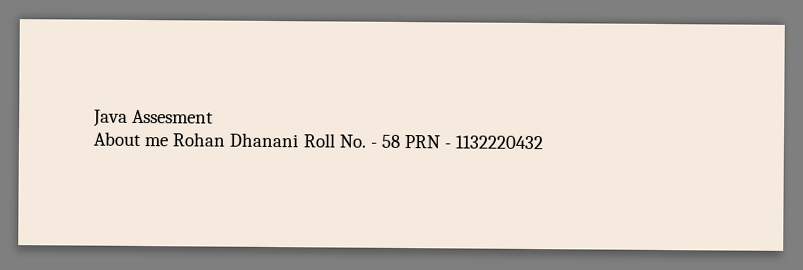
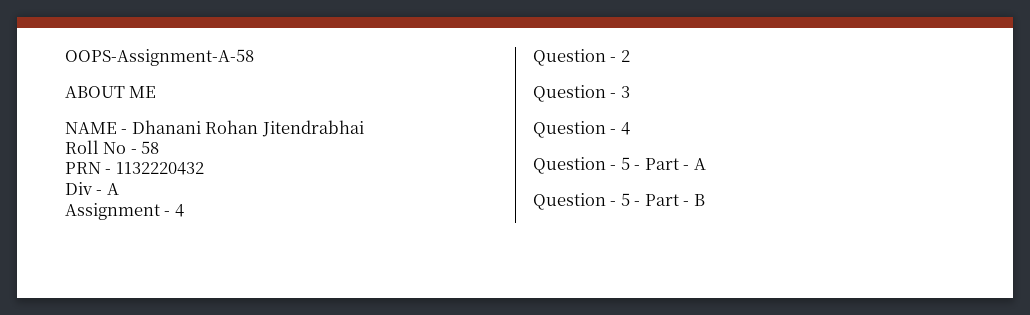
[93,109,215,127] [93,131,367,148] Java Assesment // About me Rohan Dhanani Roll No. -> [65,49,254,66] [65,86,157,98] [65,120,364,137] [65,140,127,154] OOPS-Assignment-A-58 // ABOUT ME // NAME - Dhanani Rohan Jitendrabhai // Roll No
(401, 141) none -> (160, 147) //
(544, 142) none -> [65,182,119,195] [65,203,184,220] [533,49,630,66] [533,85,630,102] [533,121,630,138] [533,157,706,174] [533,193,705,210] // Div - A // Assignment - 4 // Question - 2 // Question - 3 // Question - 4 // Question - 5 - Part - A // Question - 5 - Part - B

